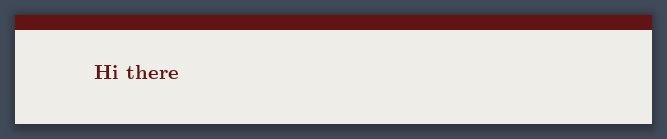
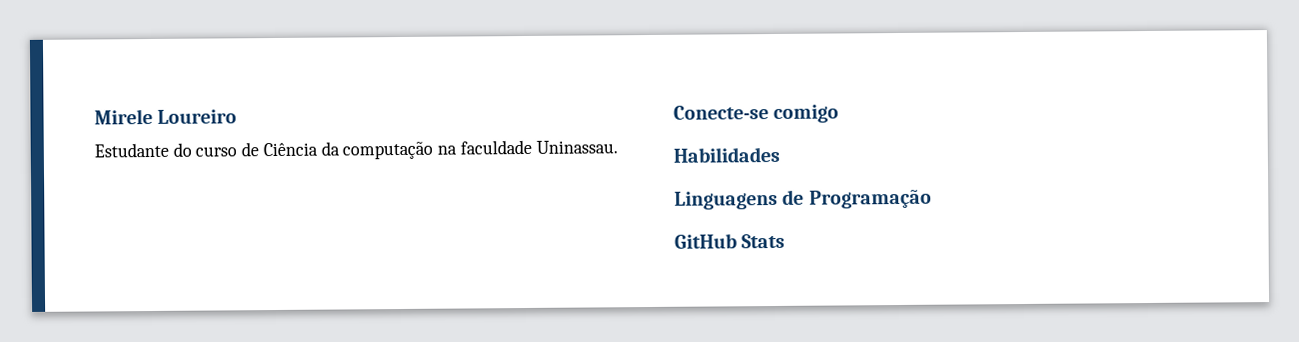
[94,65,179,79] Hi there -> [94,108,238,125] [94,139,618,160] [673,104,840,124] [673,146,780,163] [674,189,932,210] [674,233,786,249] Mirele Loureiro // Estudante do curso de Ciência da computação na faculdade Uninassau. // Conecte-se comigo // Habilidades // Linguagens de Programação // GitHub Stats

